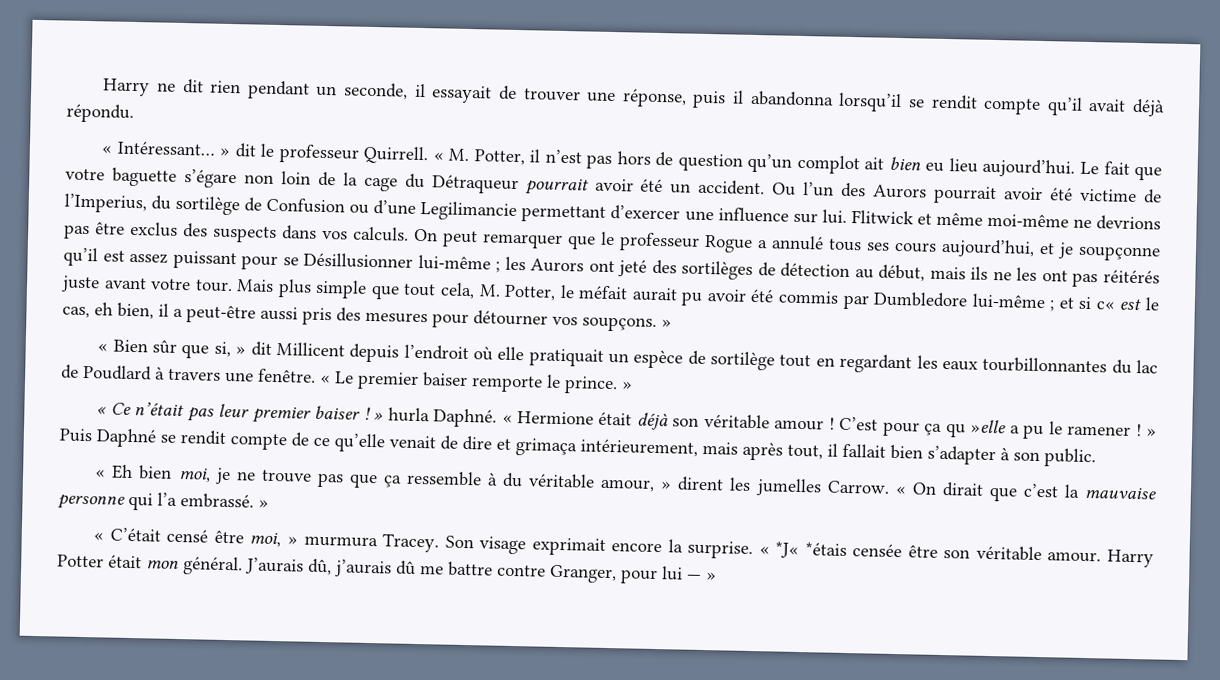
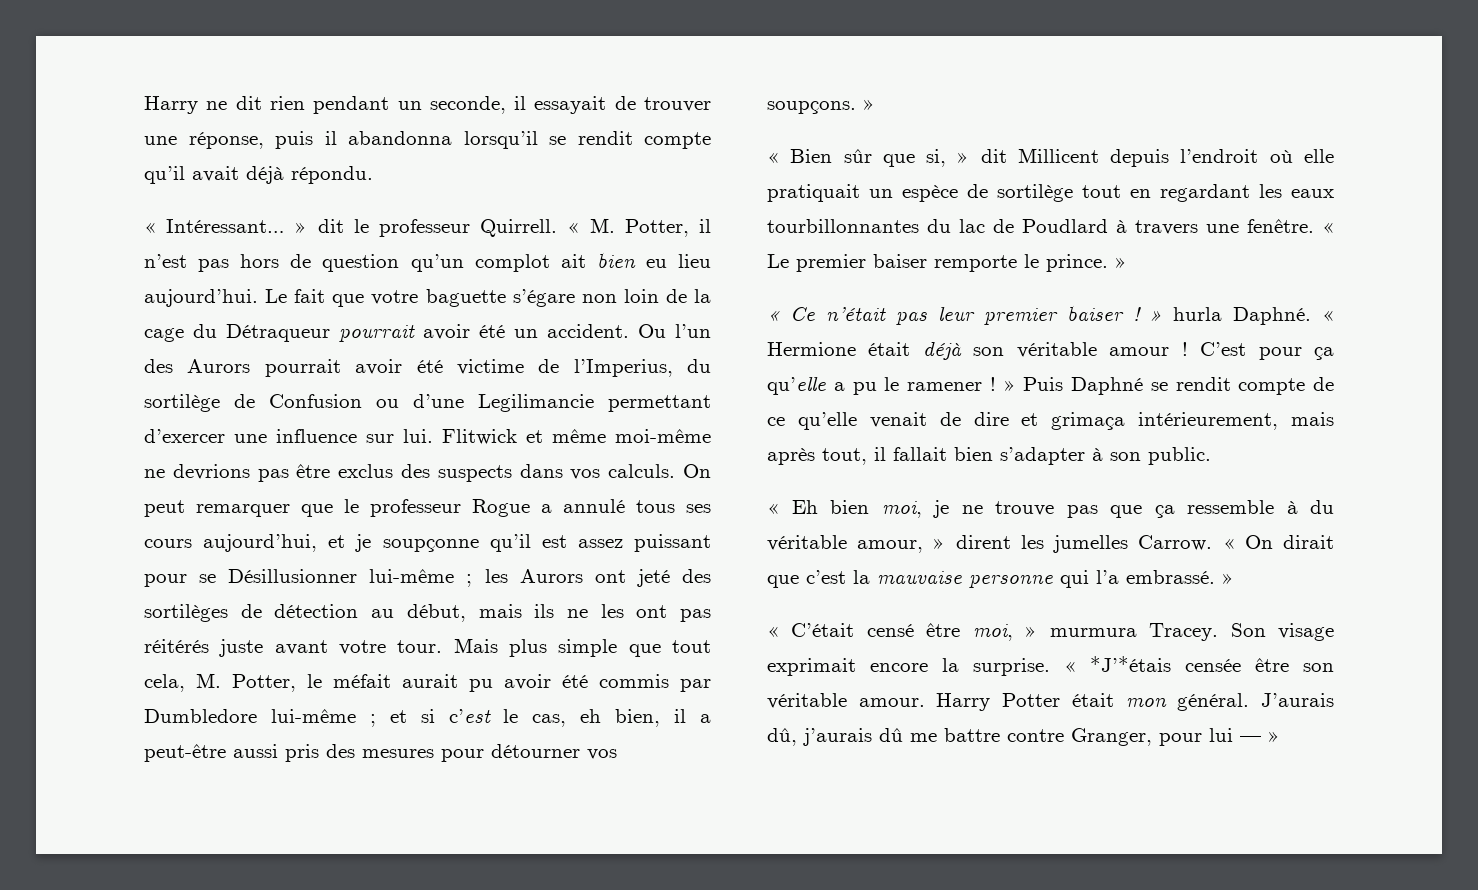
[1095,298,1142,311] c« est -> [448,709,491,723] c’est
[945,419,1007,438] qu »elle -> [767,376,826,395] qu’elle
[775,541,847,559] *J« *étais -> [1090,656,1171,672] *J’*étais

